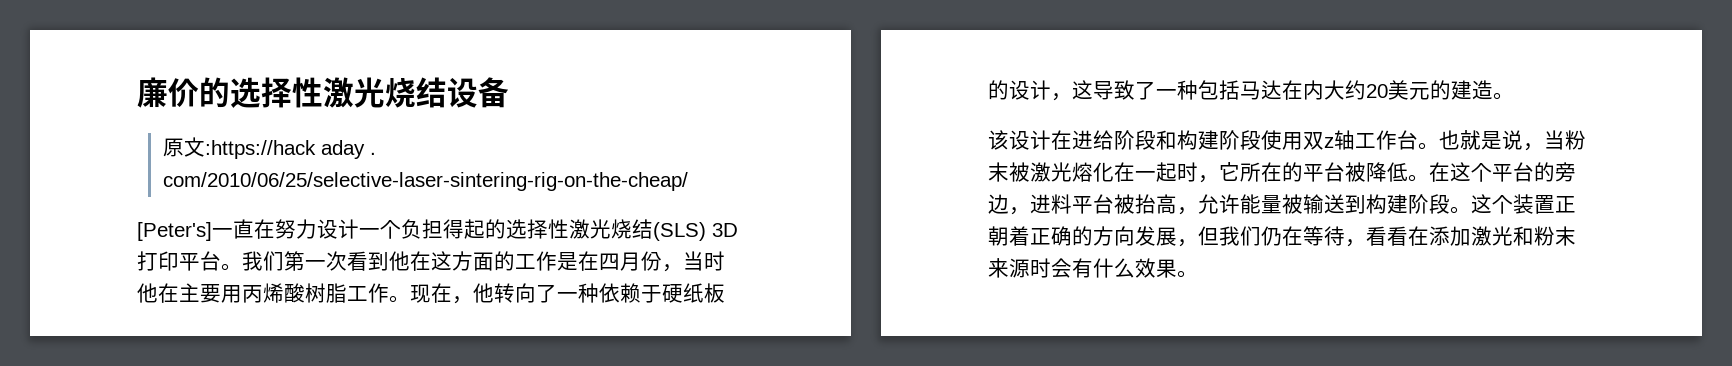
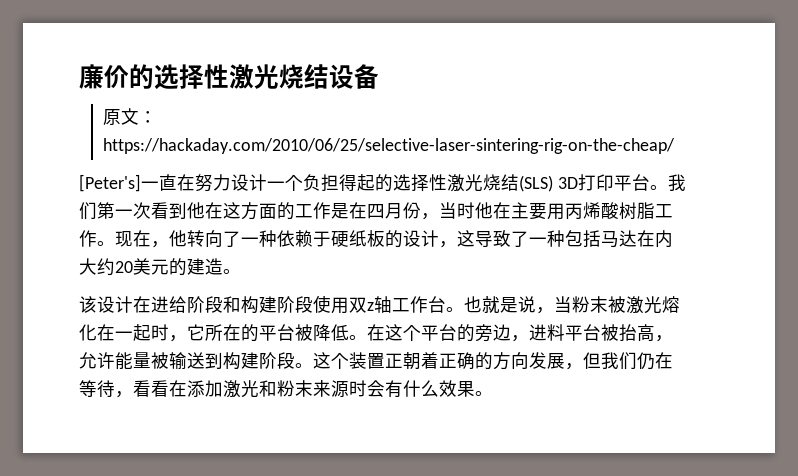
[204,140,376,159] [162,172,688,191] :https://hack aday . com/2010/06/25/selective-laser-sintering-rig-on-the-cheap/ -> [138,111,157,123] [102,138,675,154] ：https://hackaday.com/2010/06/25/selective-laser-sintering-rig-on-the-cheap/

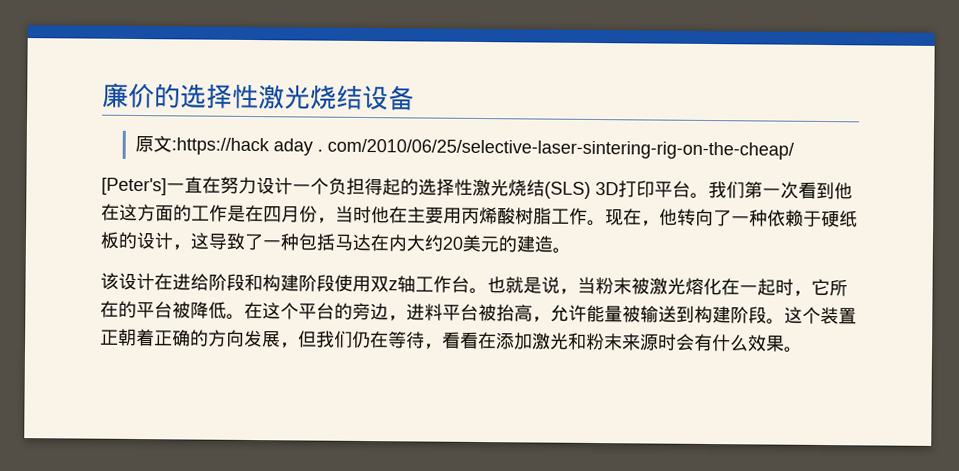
[138,111,157,123] [102,138,675,154] ：https://hackaday.com/2010/06/25/selective-laser-sintering-rig-on-the-cheap/ -> [170,137,794,160] :https://hack aday . com/2010/06/25/selective-laser-sintering-rig-on-the-cheap/

